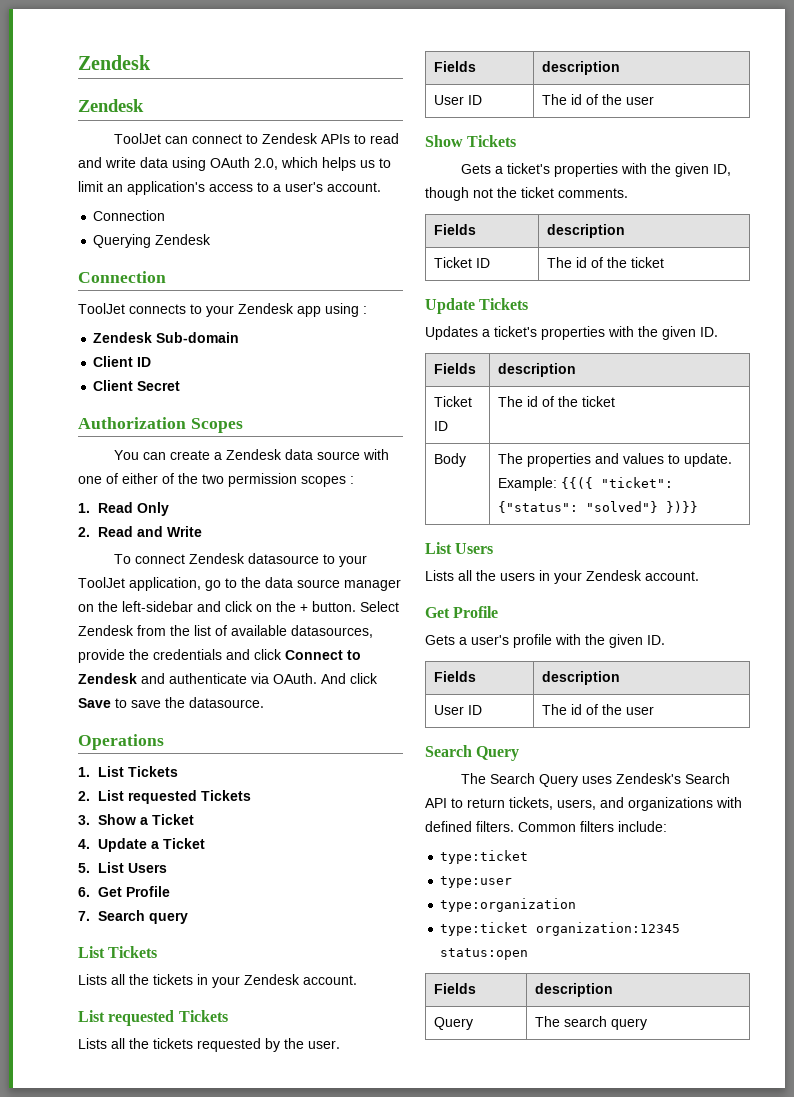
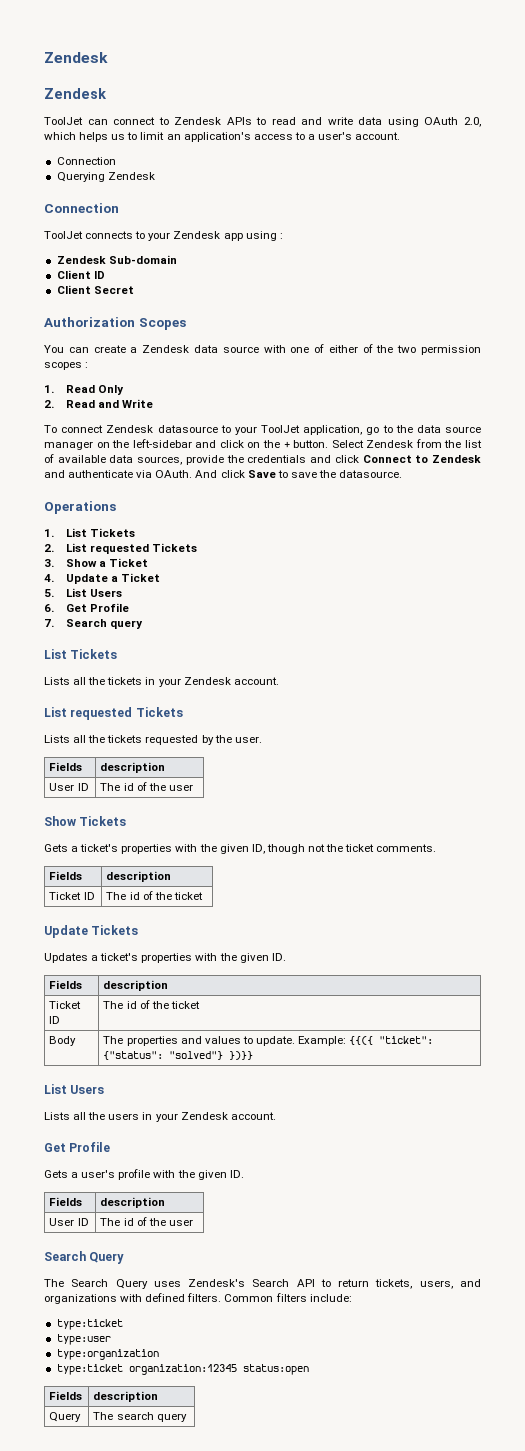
[291,625,373,638] datasources, -> [109,455,183,465] data sources,

